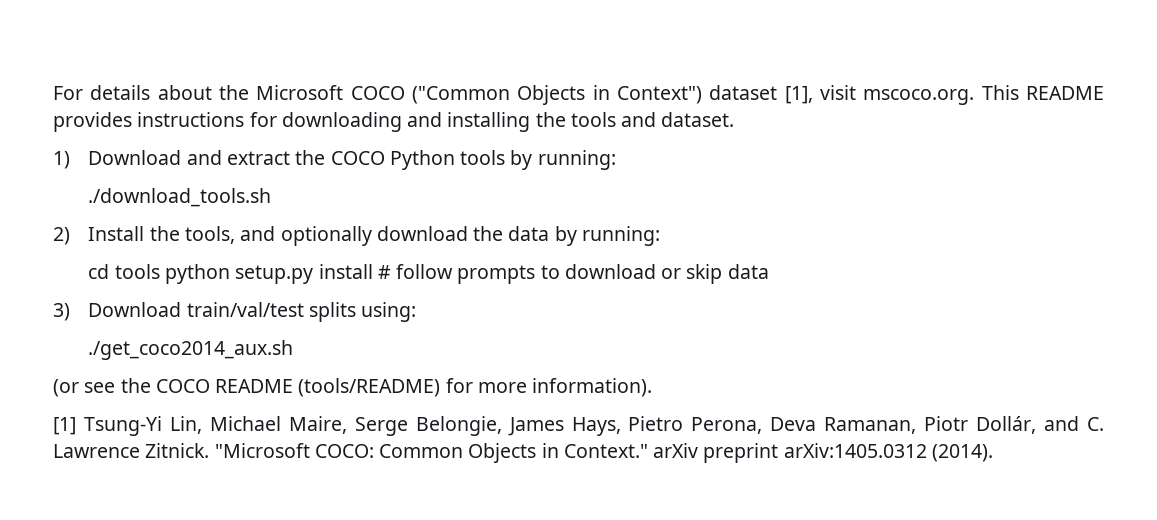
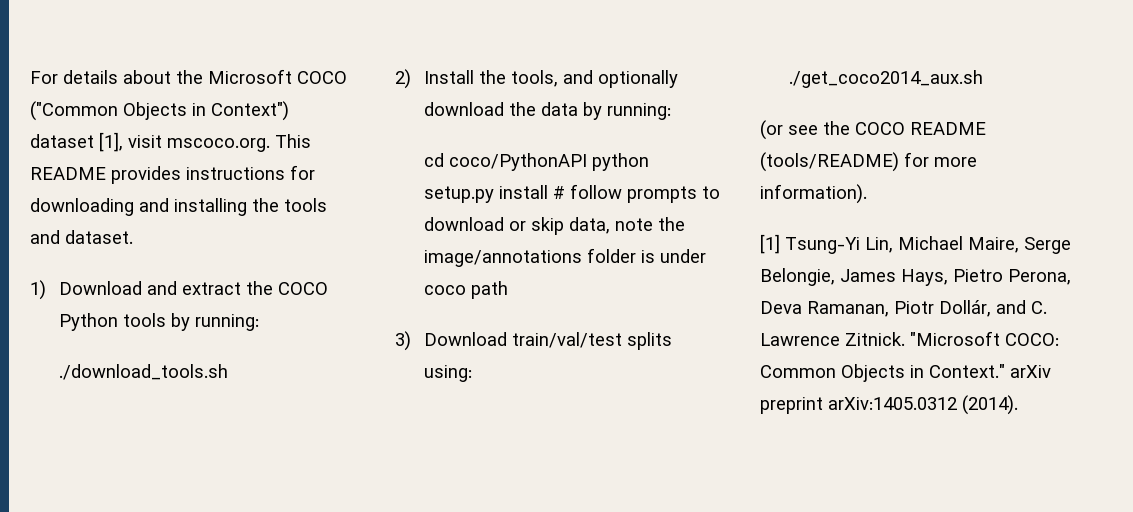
[114,264,160,279] tools -> [448,153,587,171] coco/PythonAPI
[727,264,769,279] data -> [568,217,685,234] [423,248,706,267] [423,281,508,299] data, note the image/annotations folder is under coco path

